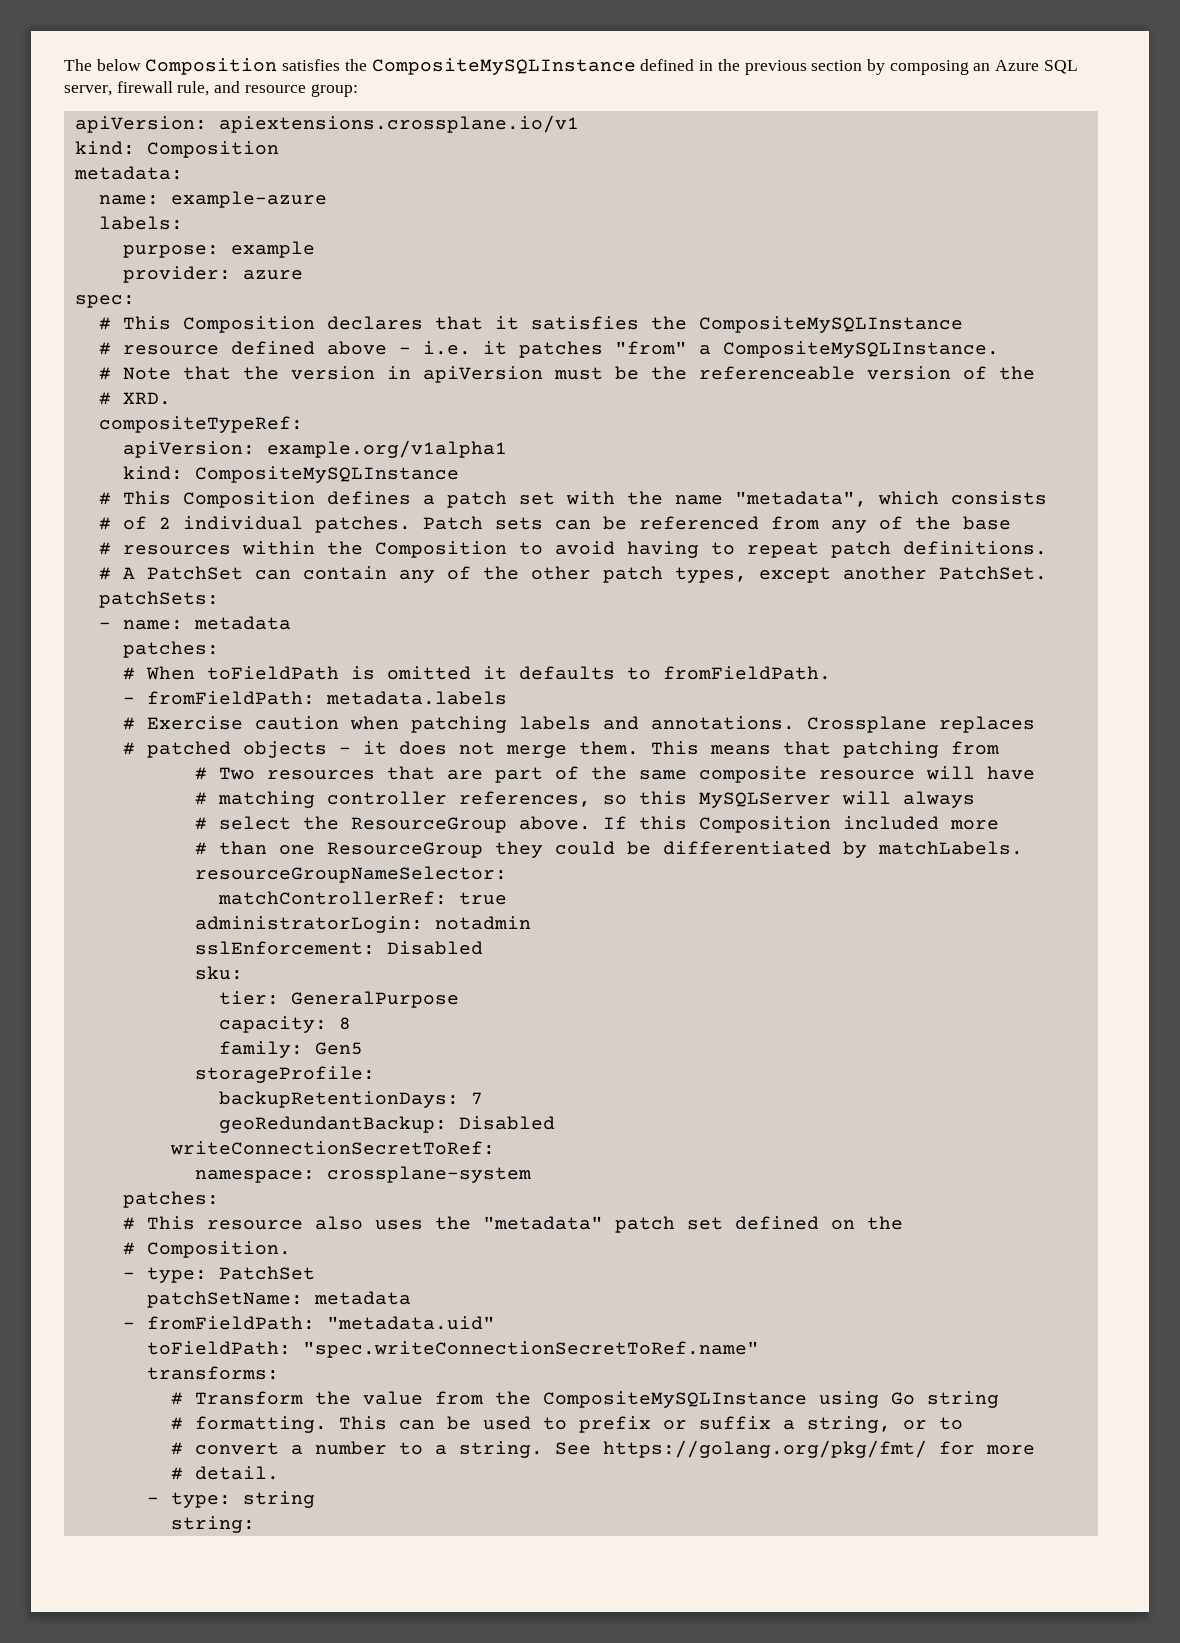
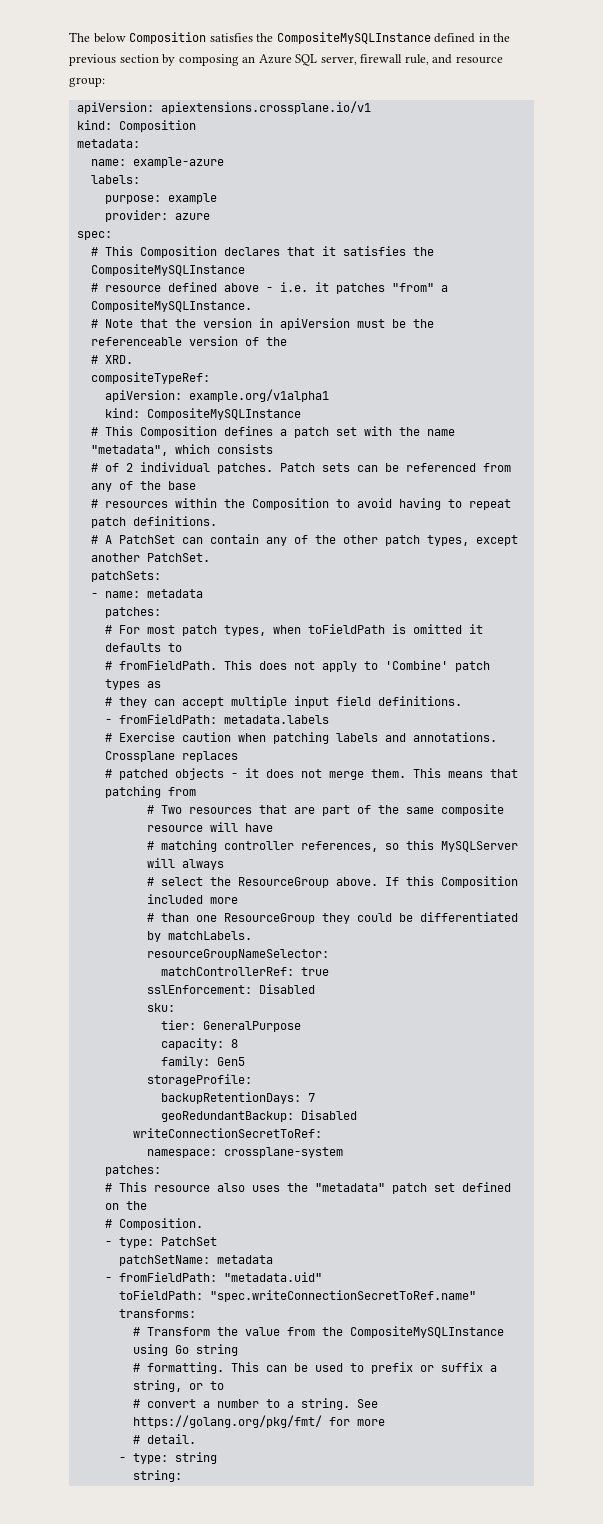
[145,666,195,680] When -> [118,625,301,636] For most patch types, when
(651, 673) none -> [104,661,112,670] // #
(831, 673) none -> [223,660,490,672] [104,679,161,690] [104,696,462,708] This does not apply to 'Combine' patch types as // # they can accept multiple input field definitions.
[194,916,531,933] // administratorLogin: notadmin -> (329, 971) none

